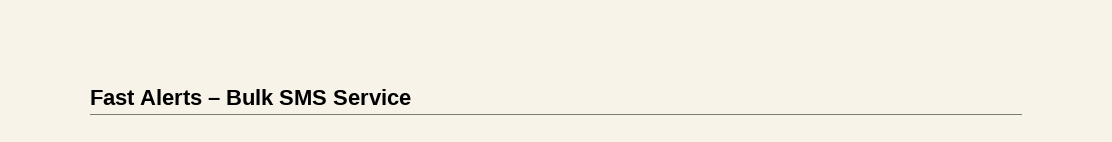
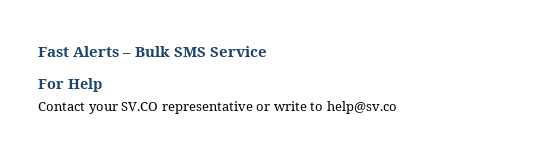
(411, 97) none -> [38,78,102,92] [38,101,397,114] // For Help // Contact your SV.CO representative or write to help@sv.co

